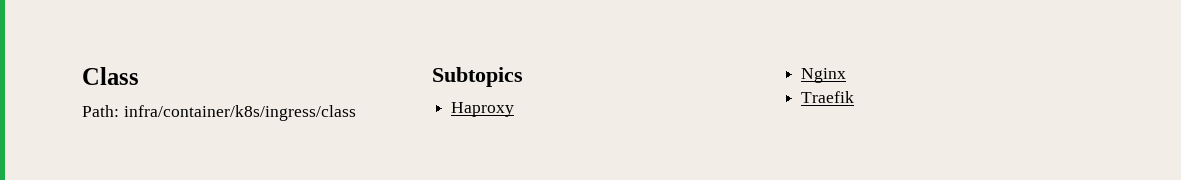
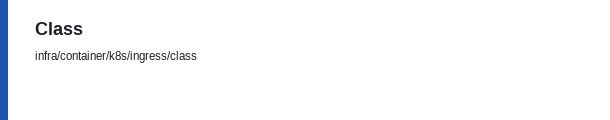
[82,105,119,117] Path: -> (83, 28) none
[432,67,523,87] [451,102,515,117] [801,68,847,83] [801,91,855,103] // Subtopics // Haproxy // Nginx // Traefik -> (197, 57) none

